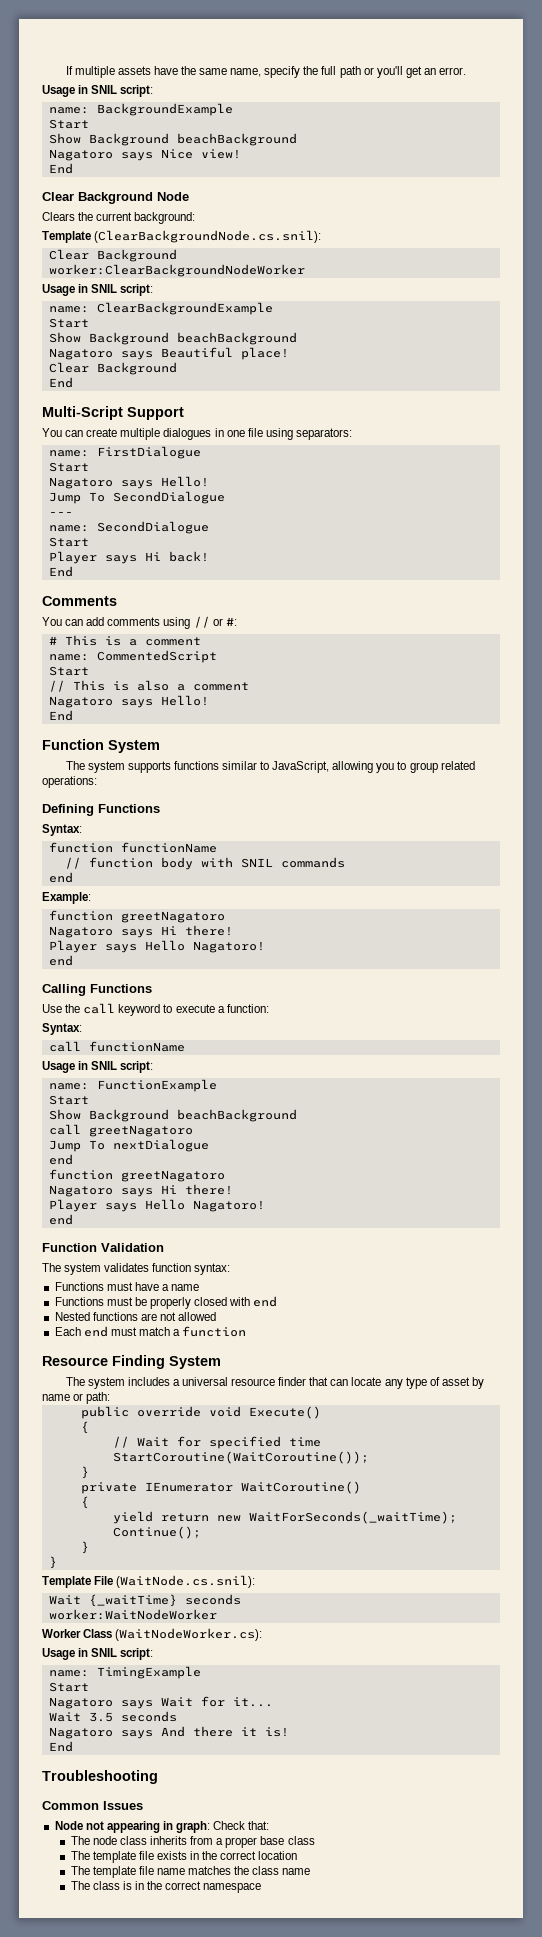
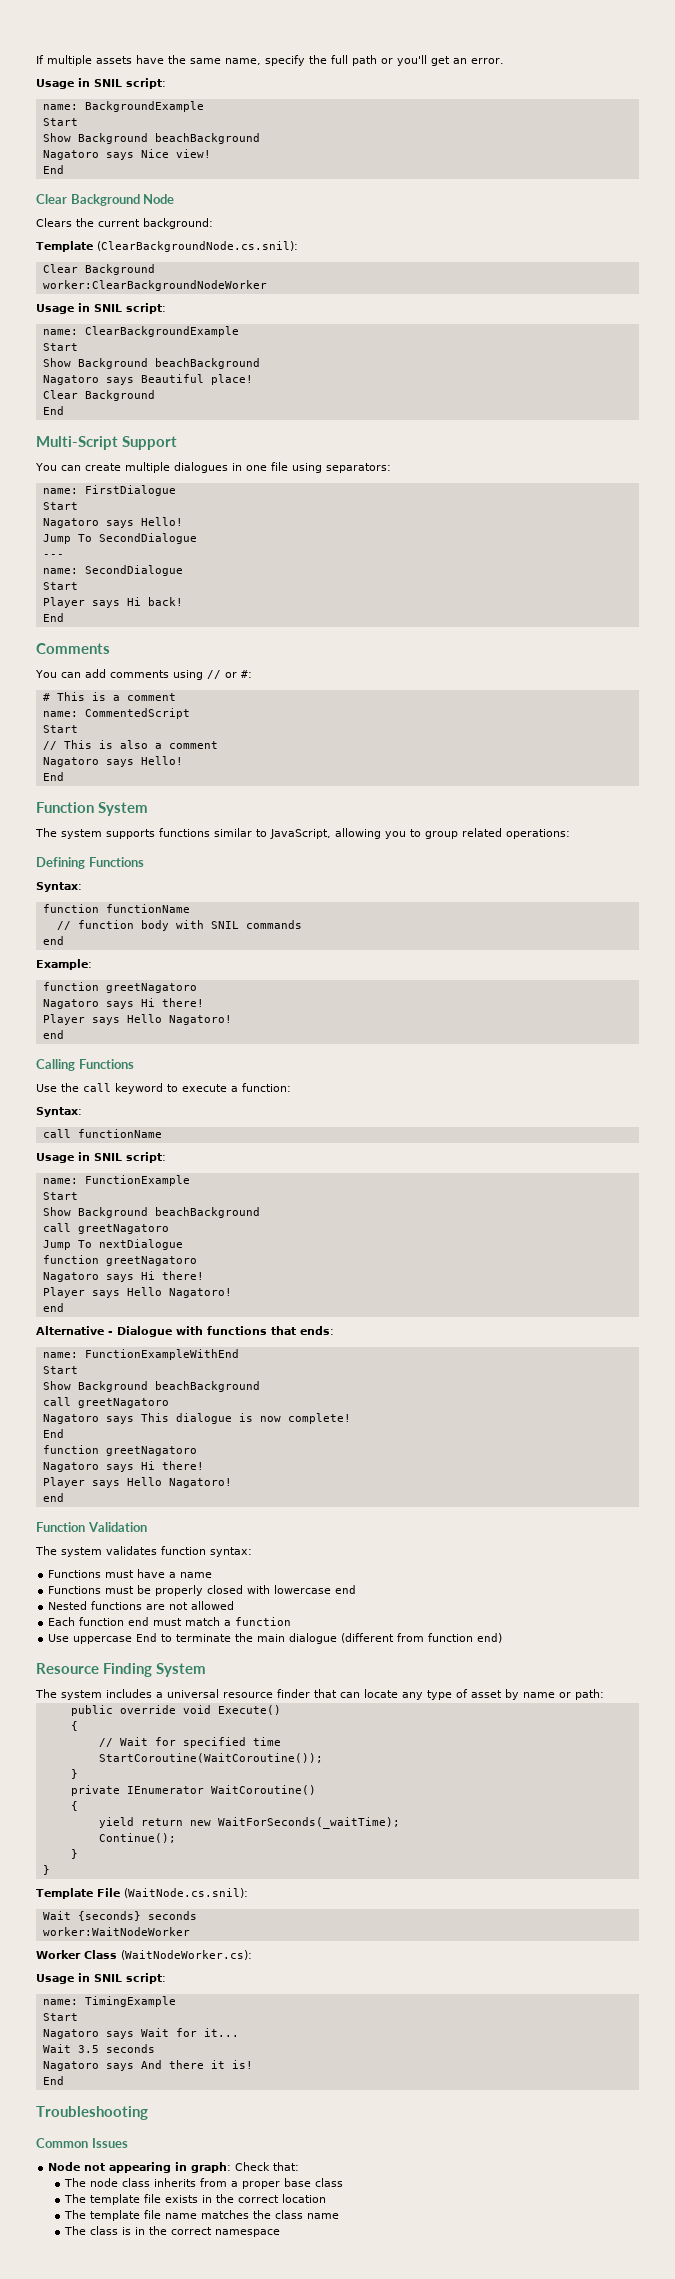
[48,1154,73,1165] end -> [42,1255,197,1266] [42,1271,204,1282] [42,1287,232,1298] [42,1303,64,1312] [36,1326,334,1337] [42,1349,239,1360] [42,1366,78,1374] [42,1381,260,1392] [42,1397,169,1408] [42,1413,351,1424] [42,1429,64,1438] function greetNagatoro // Nagatoro says Hi there! // Player says Hello Nagatoro! // end // Alternative - Dialogue with functions that ends: // name: FunctionExampleWithEnd // Start // Show Background beachBackground // call greetNagatoro // Nagatoro says This dialogue is now complete! // End
(251, 1301) none -> [274,1585,332,1594] lowercase
(81, 1331) none -> [79,1617,125,1626] function
(247, 1331) none -> [48,1633,503,1644] // Use uppercase End to terminate the main dialogue (different from function end)
[88,1594,177,1607] {_waitTime} -> [77,1911,141,1921] {seconds}

